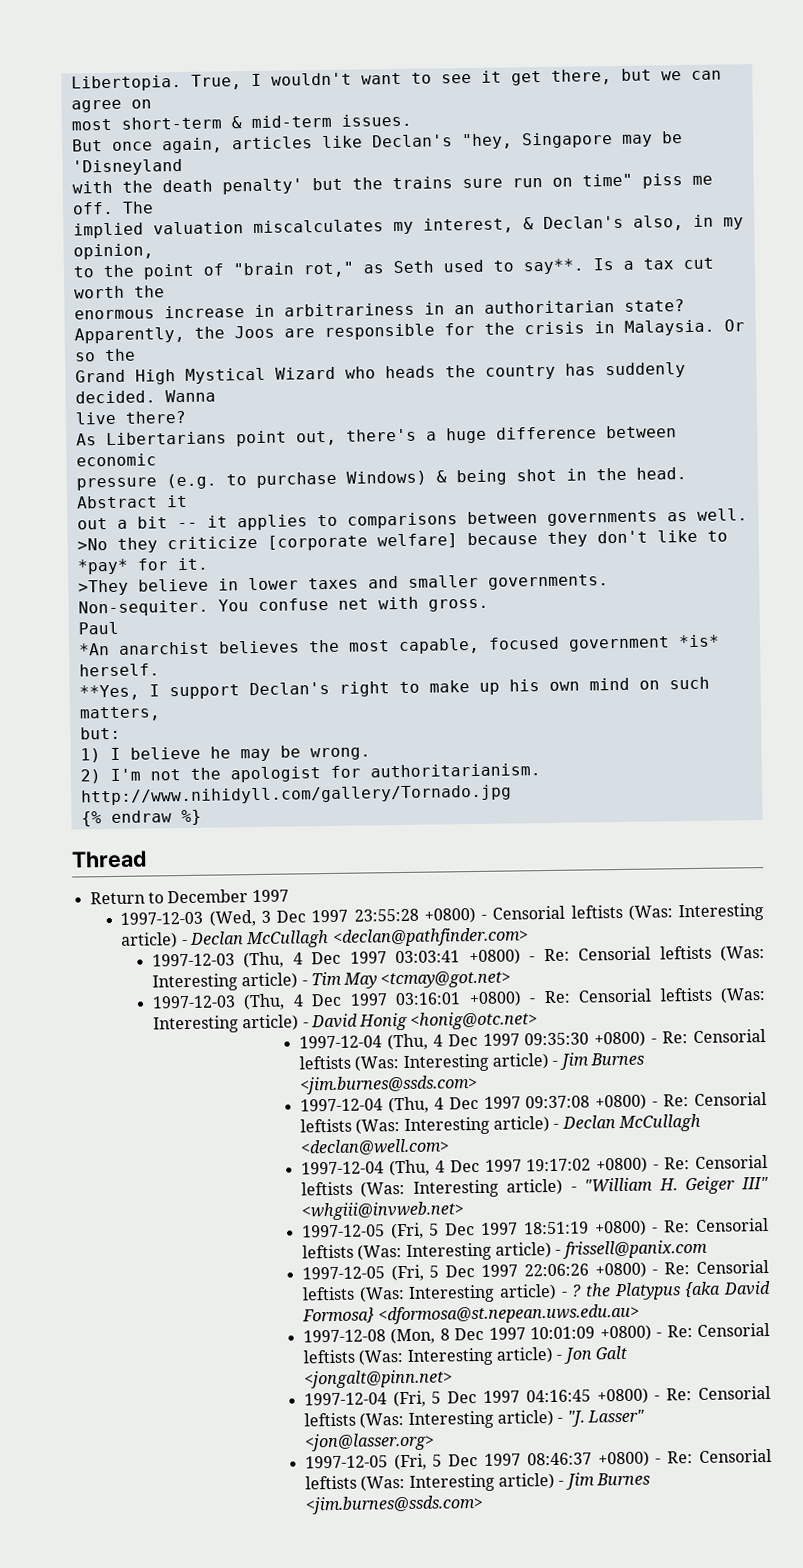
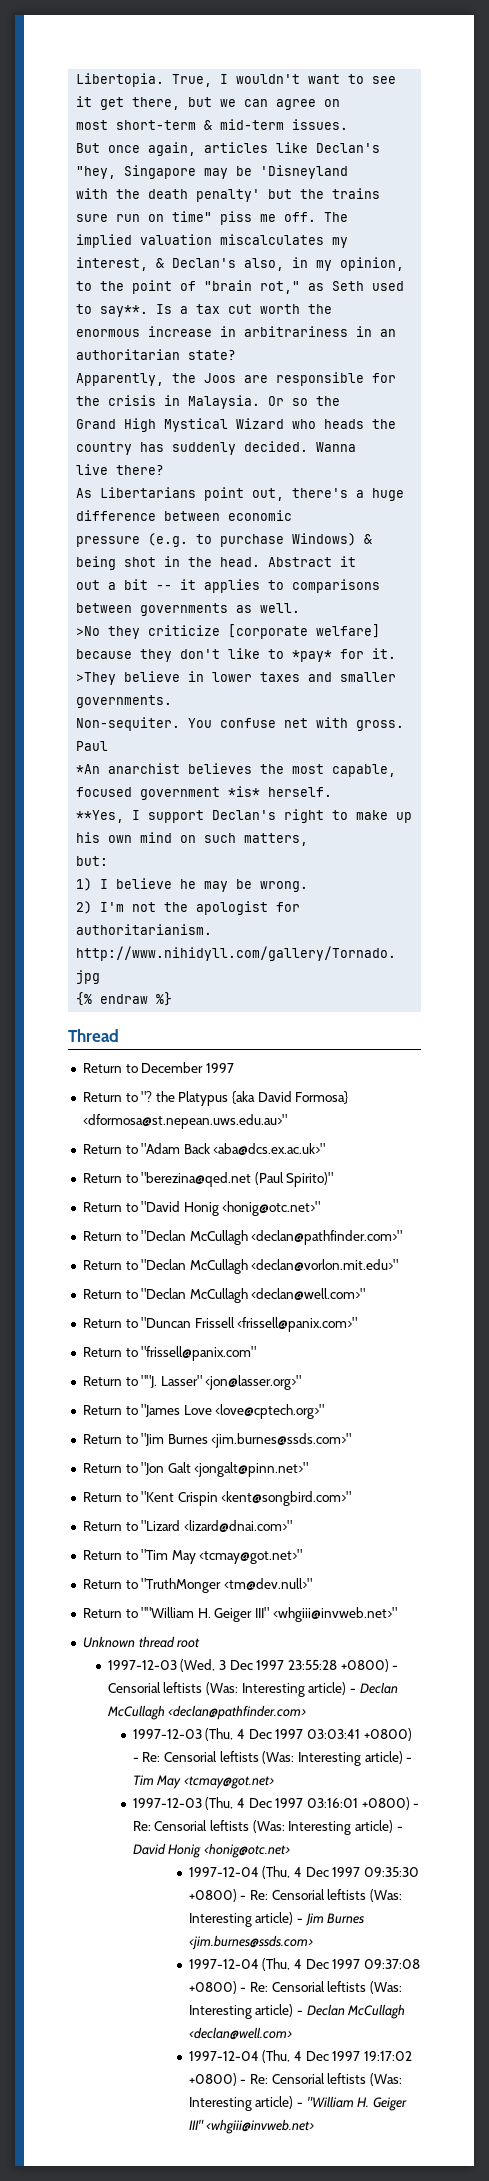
(289, 896) none -> [82,1091,349,1106] [82,1114,287,1129] [82,1143,326,1155] [82,1172,334,1187] [82,1201,321,1216] [82,1230,403,1245] [82,1259,399,1274] [82,1288,366,1303] [82,1317,358,1332] [82,1346,257,1361] [82,1375,302,1390] [82,1404,325,1419] [82,1433,352,1448] [82,1462,309,1477] [82,1491,352,1506] [82,1520,292,1532] [82,1549,303,1564] [82,1578,312,1593] [82,1607,397,1622] [82,1636,201,1648] // Return to "? the Platypus {aka David Formosa} <dformosa@st.nepean.uws.edu.au>" // Return to "Adam Back <aba@dcs.ex.ac.uk>" // Return to "berezina@qed.net (Paul Spirito)" // Return to "David Honig <honig@otc.net>" // Return to "Declan McCullagh <declan@pathfinder.com>" // Return to "Declan McCullagh <declan@vorlon.mit.edu>" // Return to "Declan McCullagh <declan@well.com>" // Return to "Duncan Frissell <frissell@panix.com>" // Return to "frissell@panix.com" // Return to ""J. Lasser" <jon@lasser.org>" // Return to "James Love <love@cptech.org>" // Return to "Jim Burnes <jim.burnes@ssds.com>" // Return to "Jon Galt <jongalt@pinn.net>" // Return to "Kent Crispin <kent@songbird.com>" // Return to "Lizard <lizard@dnai.com>" // Return to "Tim May <tcmay@got.net>" // Return to "TruthMonger <tm@dev.null>" // Return to ""William H. Geiger III" <whgiii@invweb.net>" // Unknown thread root
[301,1217,769,1240] [301,1239,708,1261] [301,1259,769,1282] [301,1280,772,1303] [301,1303,641,1325] [302,1322,770,1345] [302,1345,627,1366] [303,1369,453,1389] [303,1385,771,1408] [303,1409,645,1429] [303,1432,435,1452] [304,1448,772,1471] [304,1472,650,1492] [304,1494,484,1515] // 1997-12-05 (Fri, 5 Dec 1997 18:51:19 +0800) - Re: Censorial leftists (Was: Interesting article) - frissell@panix.com // 1997-12-05 (Fri, 5 Dec 1997 22:06:26 +0800) - Re: Censorial leftists (Was: Interesting article) - ? the Platypus {aka David Formosa} <dformosa@st.nepean.uws.edu.au> // 1997-12-08 (Mon, 8 Dec 1997 10:01:09 +0800) - Re: Censorial leftists (Was: Interesting article) - Jon Galt <jongalt@pinn.net> // 1997-12-04 (Fri, 5 Dec 1997 04:16:45 +0800) - Re: Censorial leftists (Was: Interesting article) - "J. Lasser" <jon@lasser.org> // 1997-12-05 (Fri, 5 Dec 1997 08:46:37 +0800) - Re: Censorial leftists (Was: Interesting article) - Jim Burnes <jim.burnes@ssds.com> -> (315, 2126) none

